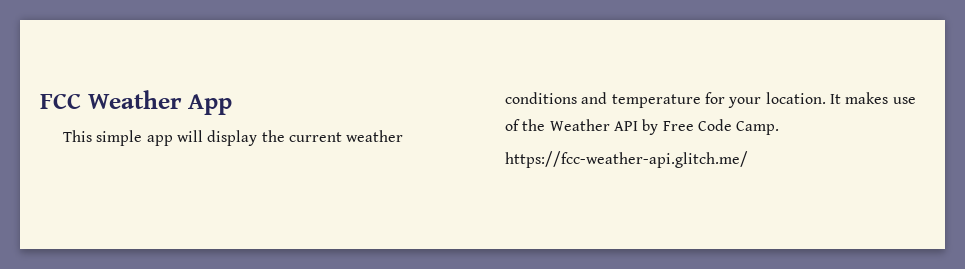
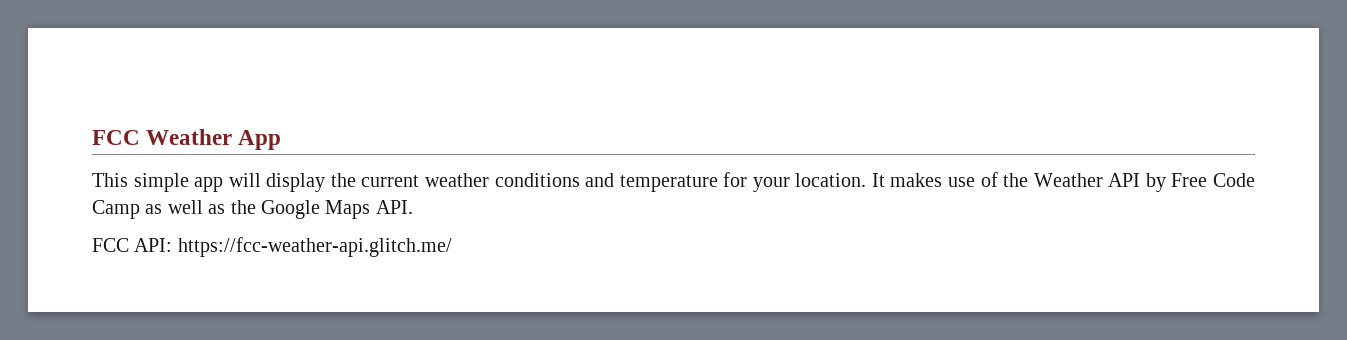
[736,121,780,135] Camp. // -> [92,200,413,219] [92,238,173,252] Camp as well as the Google Maps API. // FCC API:

